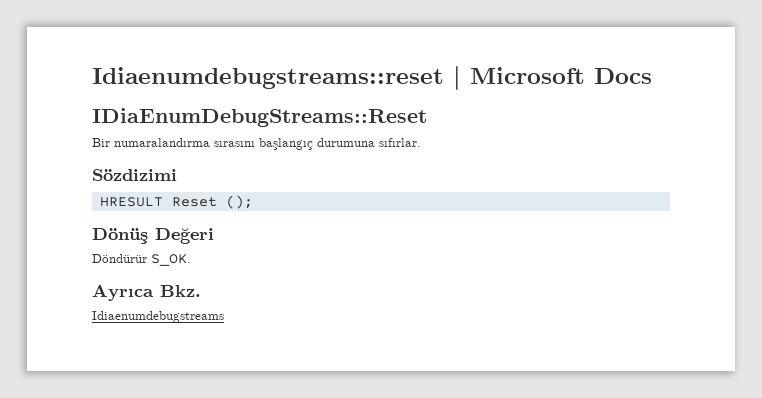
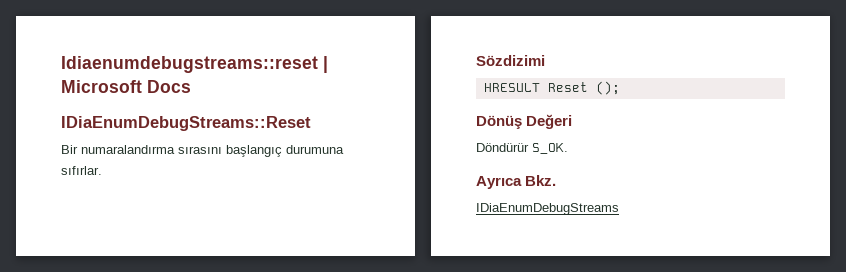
[92,311,224,323] Idiaenumdebugstreams -> [476,203,619,215] IDiaEnumDebugStreams

